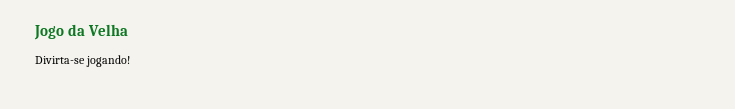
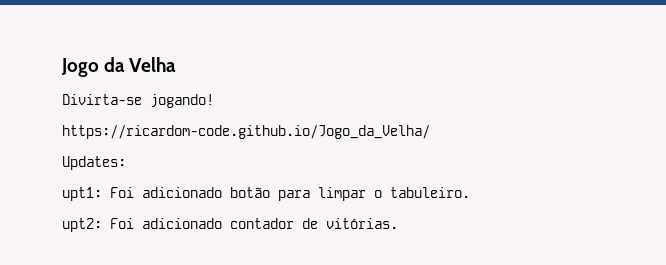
(131, 61) none -> [62,125,430,139] [62,156,126,170] [62,187,470,201] [62,218,398,232] // https://ricardom-code.github.io/Jogo_da_Velha/ // Updates: // upt1: Foi adicionado botão para limpar o tabuleiro. // upt2: Foi adicionado contador de vitórias.

